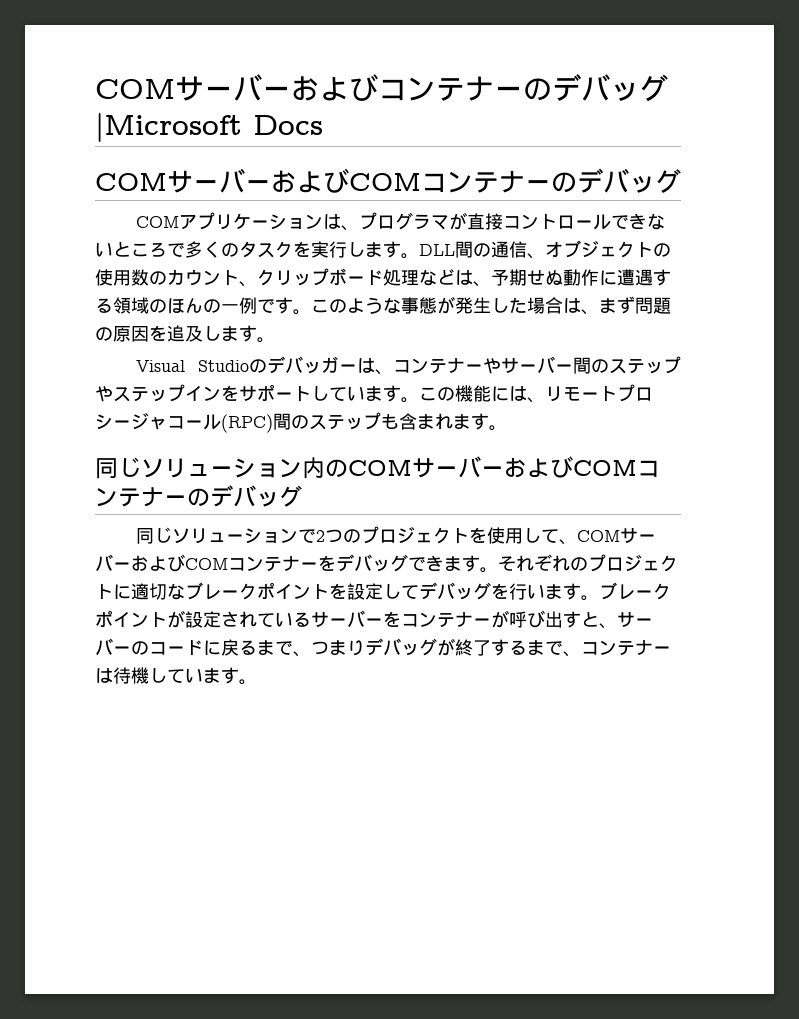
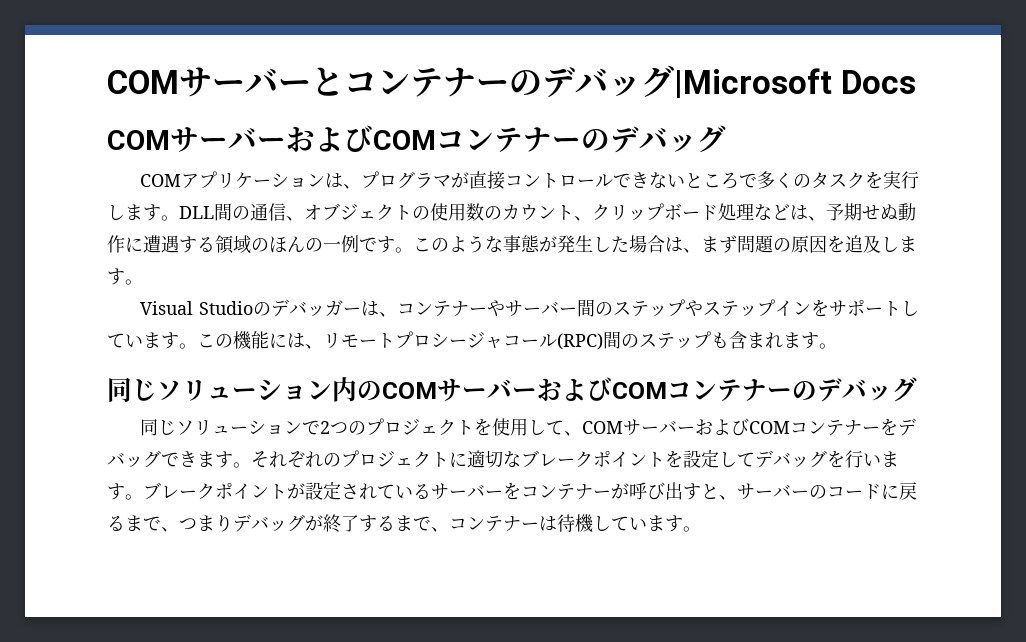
[95,74,378,101] COMサーバーおよび -> [107,67,344,97] COMサーバーと

